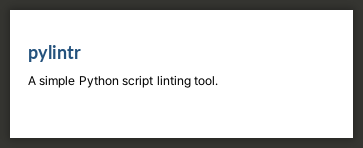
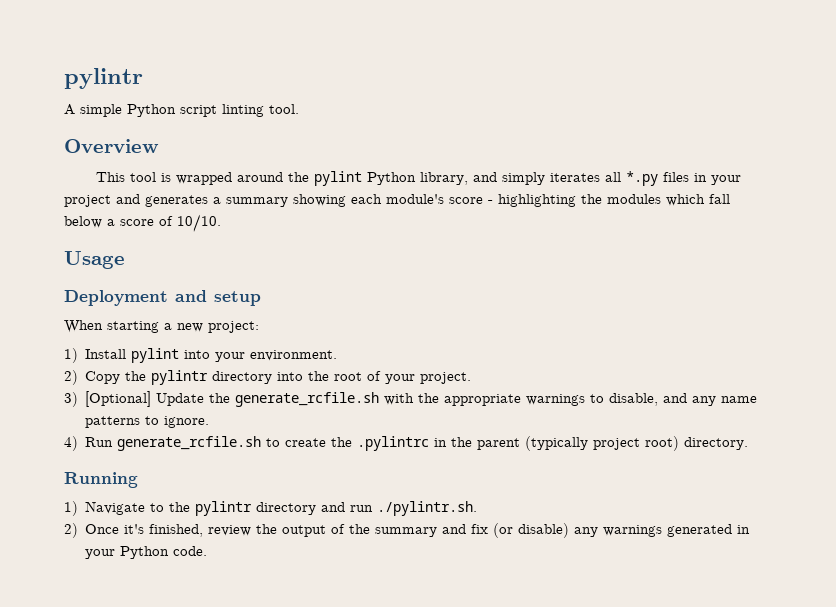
(218, 81) none -> [64,139,159,153] [96,171,742,186] [64,194,730,207] [64,214,221,232] [64,251,125,269] [64,290,261,306] [64,320,259,333] [64,348,338,363] [64,370,472,385] [64,391,758,407] [85,416,210,428] [64,436,749,451] [64,472,138,488] [64,501,478,516] [64,523,751,538] [85,546,208,559] // Overview // This tool is wrapped around the pylint Python library, and simply iterates all *.py files in your project and generates a summary showing each module's score - highlighting the modules which fall below a score of 10/10. // Usage // Deployment and setup // When starting a new project: // 1) Install pylint into your environment. // 2) Copy the pylintr directory into the root of your project. // 3) [Optional] Update the generate_rcfile.sh with the appropriate warnings to disable, and any name patterns to ignore. // 4) Run generate_rcfile.sh to create the .pylintrc in the parent (typically project root) directory. // Running // 1) Navigate to the pylintr directory and run ./pylintr.sh. // 2) Once it's finished, review the output of the summary and fix (or disable) any warnings generated in your Python code.

